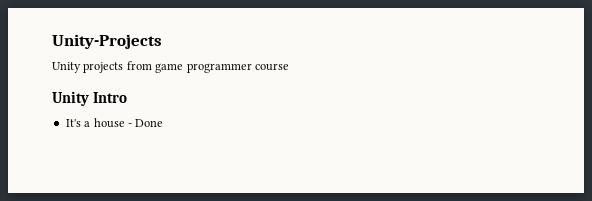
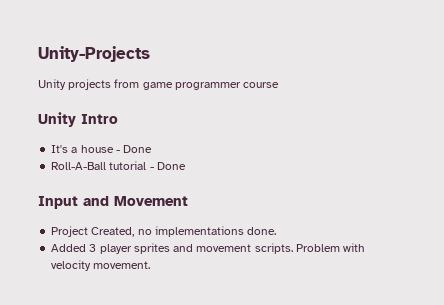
(164, 123) none -> [51,161,186,170] [38,196,188,209] [51,226,277,237] [51,243,366,254] [51,260,151,271] // Roll-A-Ball tutorial - Done // Input and Movement // Project Created, no implementations done. // Added 3 player sprites and movement scripts. Problem with velocity movement.

